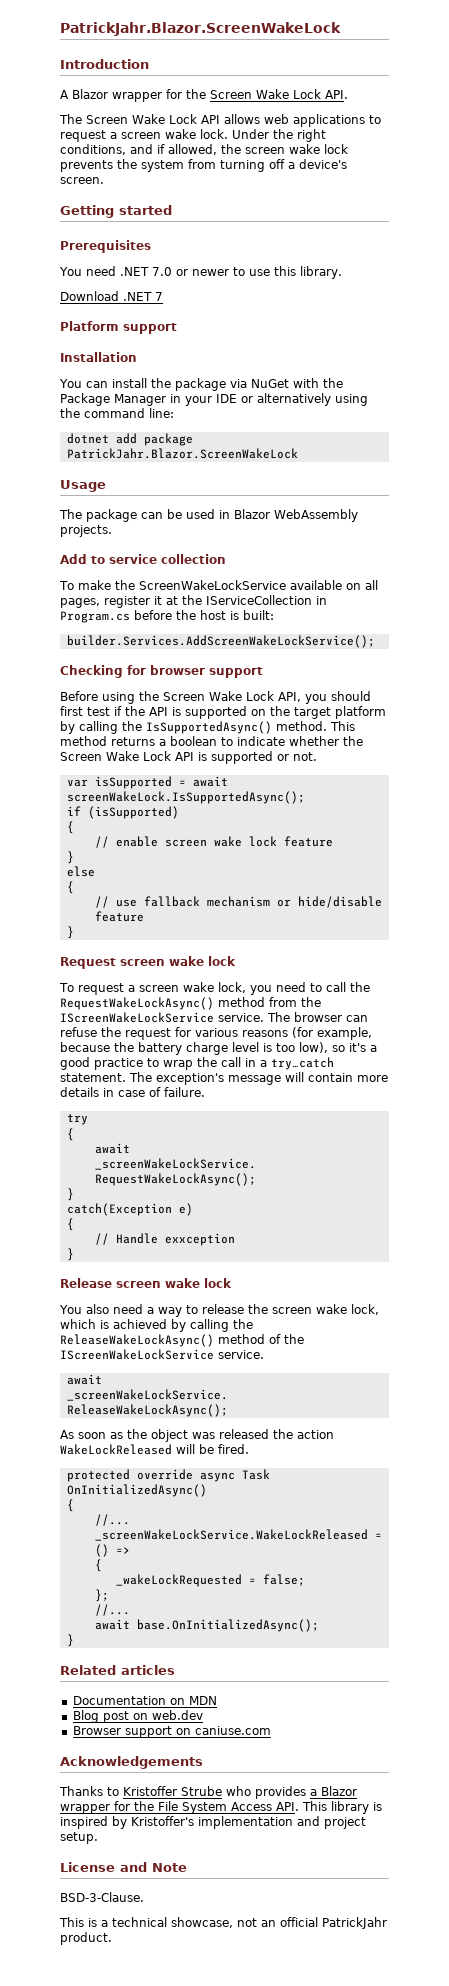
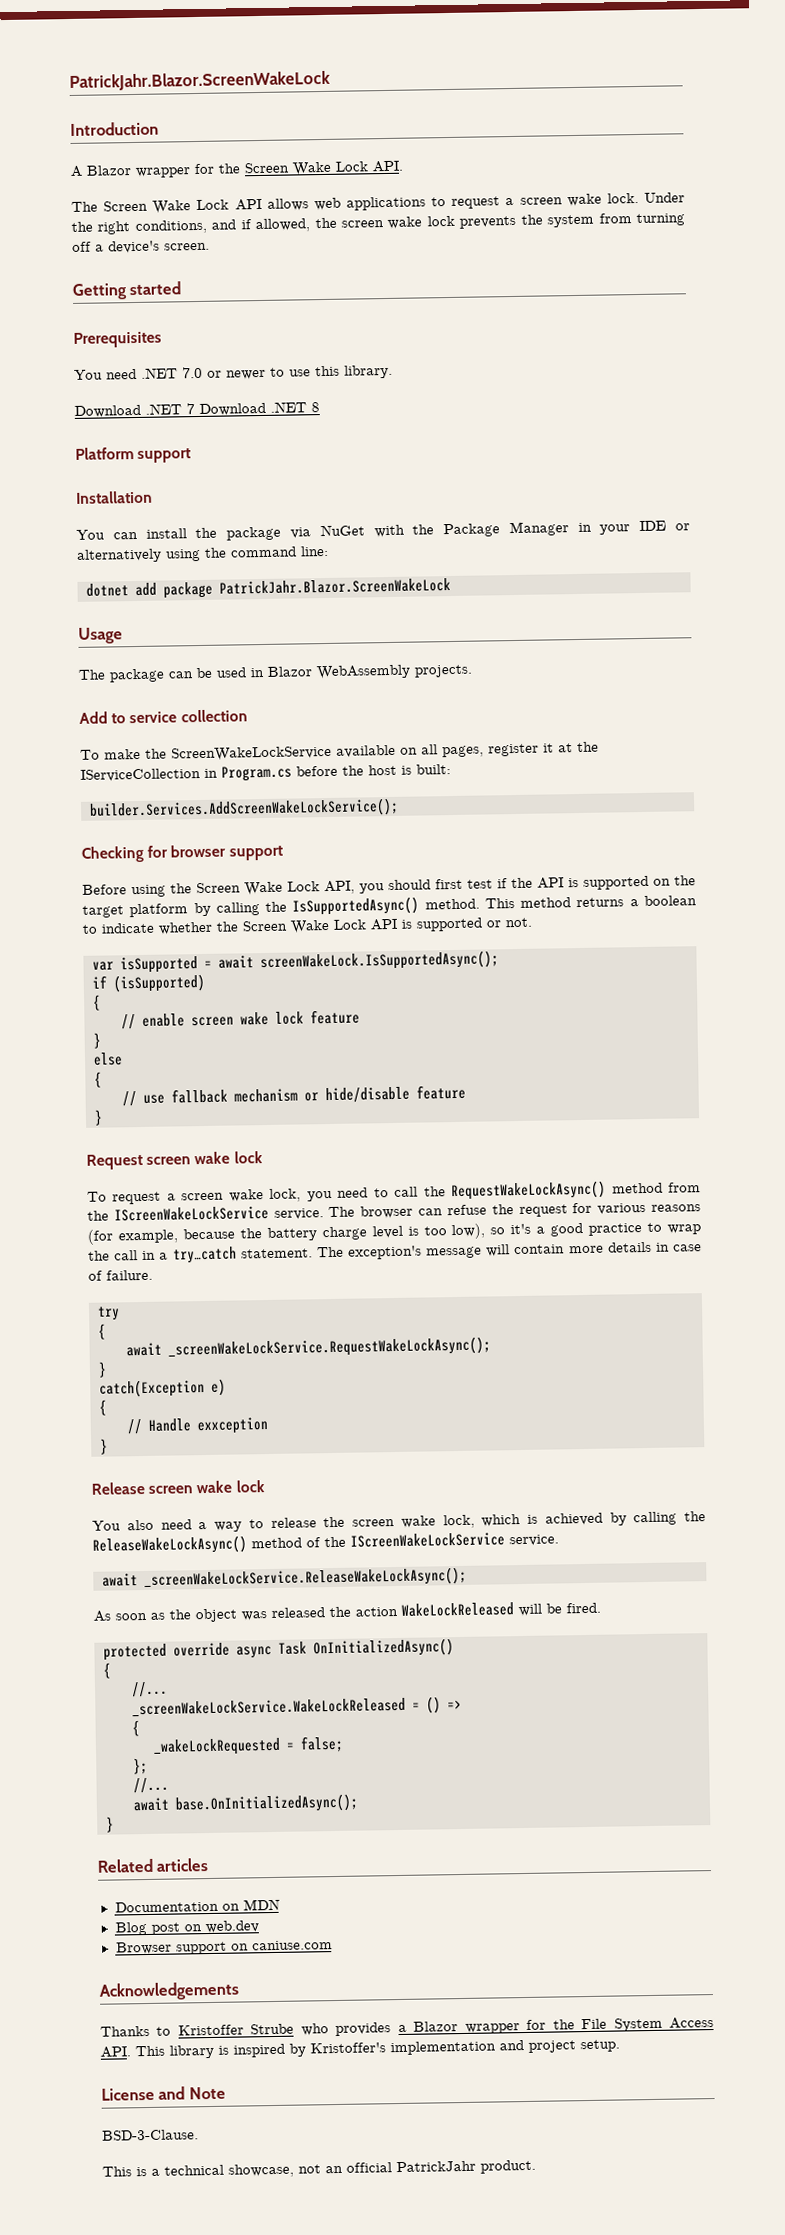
(163, 296) none -> [199,401,320,416] Download .NET 8

